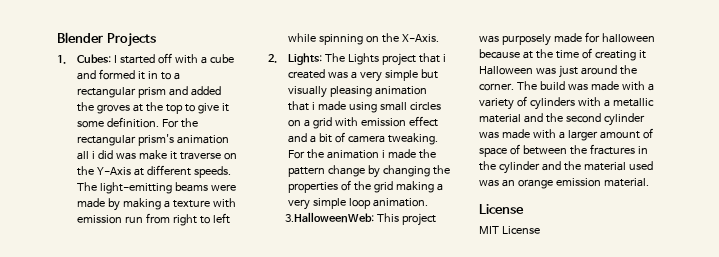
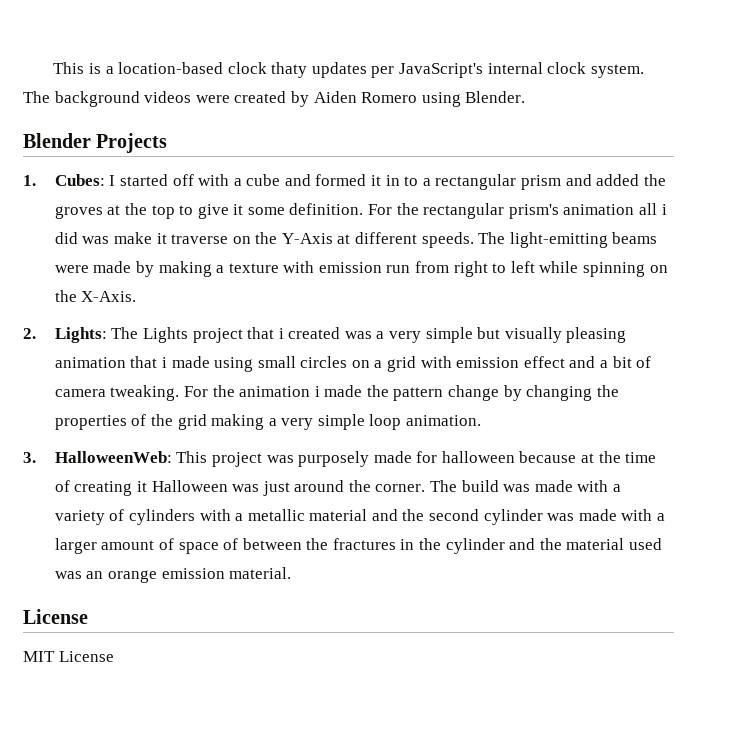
(57, 37) none -> [53,62,644,78] [23,91,526,107] This is a location-based clock thaty updates per JavaScript's internal clock system. The background videos were created by Aiden Romero using Blender. //
[285,212,375,223] 3.HalloweenWeb: -> [23,451,172,463] 3. HalloweenWeb:

